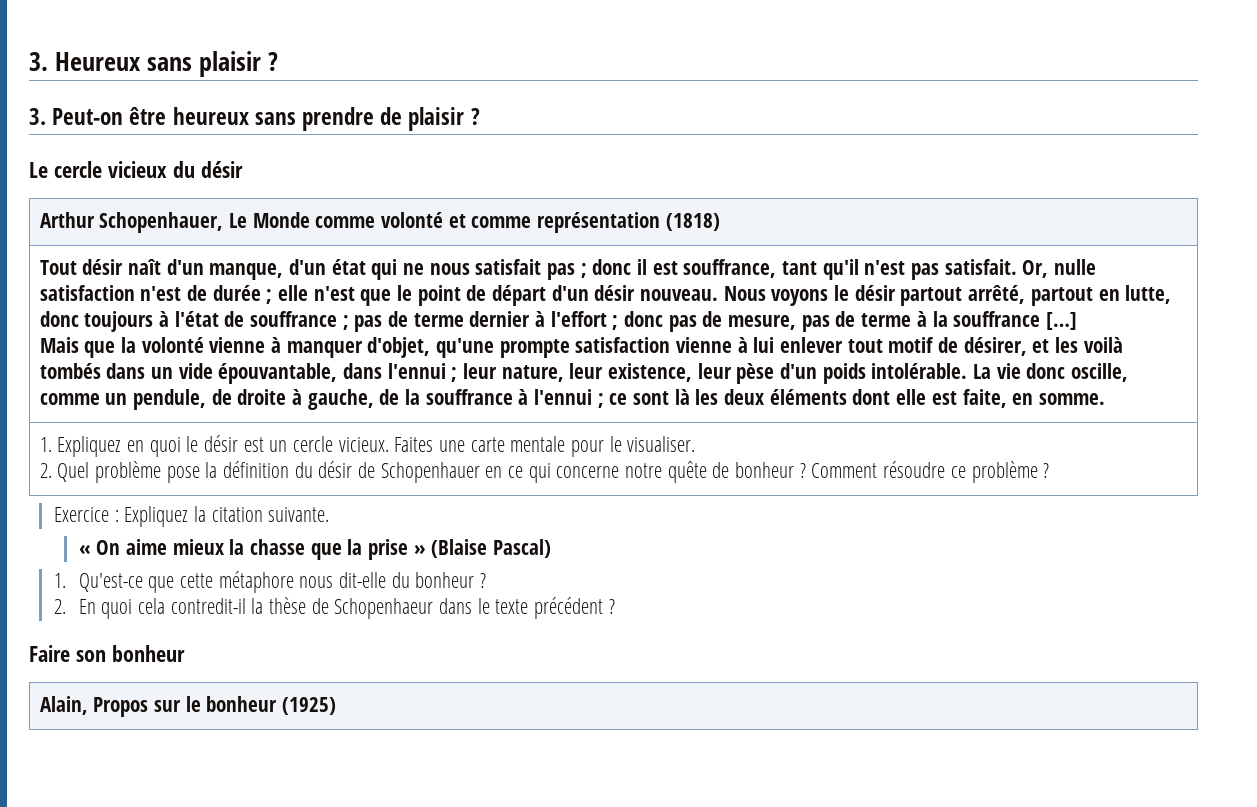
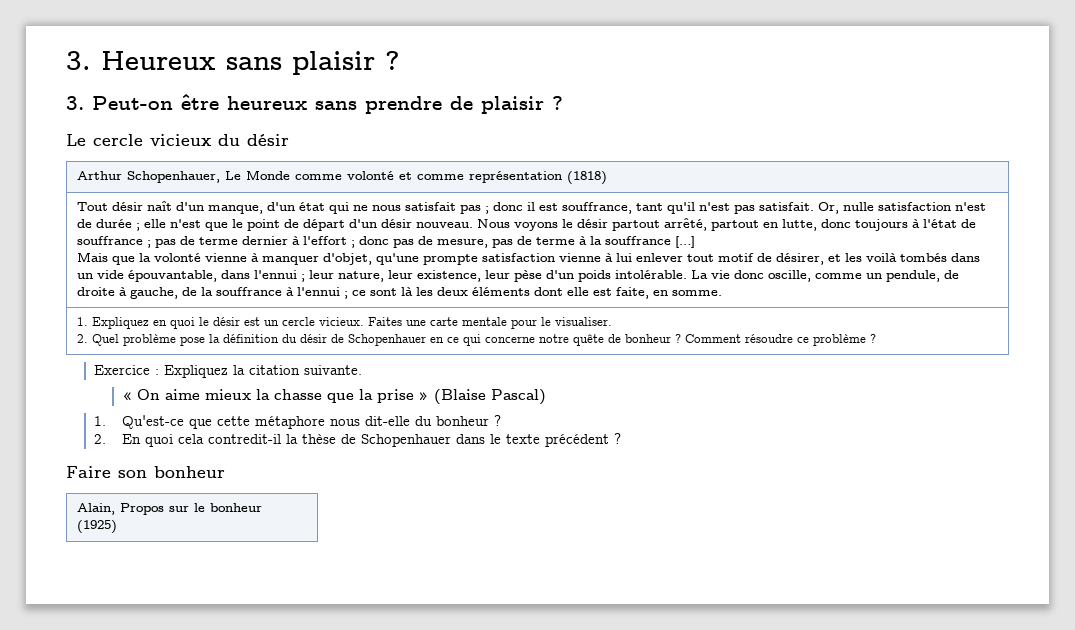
[334,598,434,619] Schopenhaeur -> [360,434,451,447] Schopenhauer

